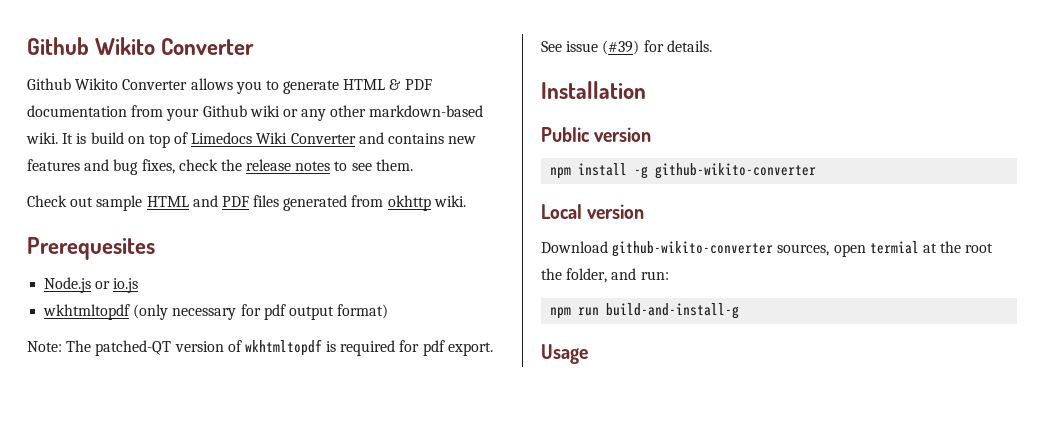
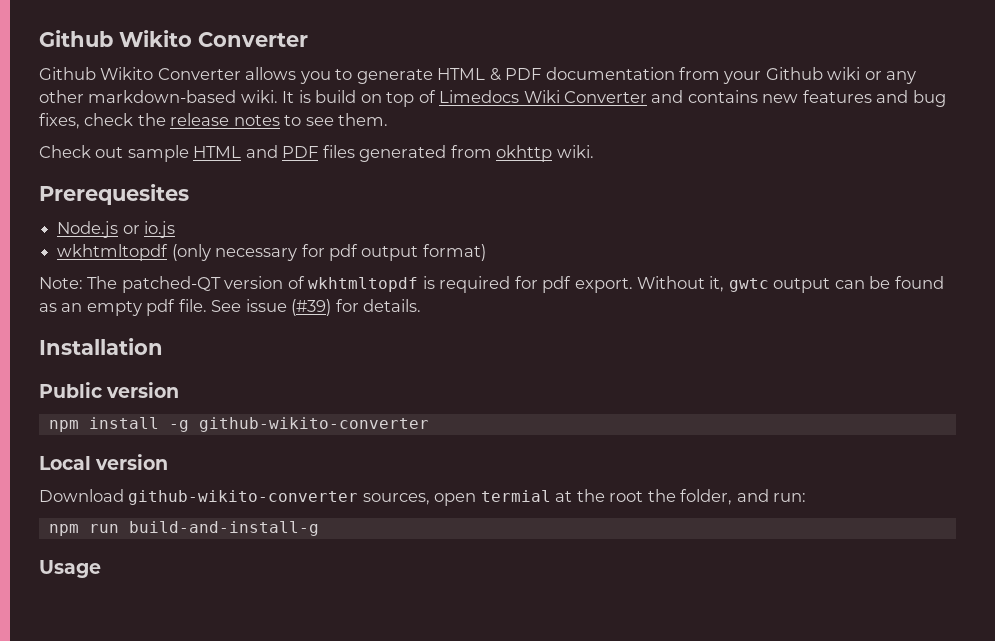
(493, 349) none -> [637,276,944,293] [39,299,207,316] Without it, gwtc output can be found as an empty pdf file.

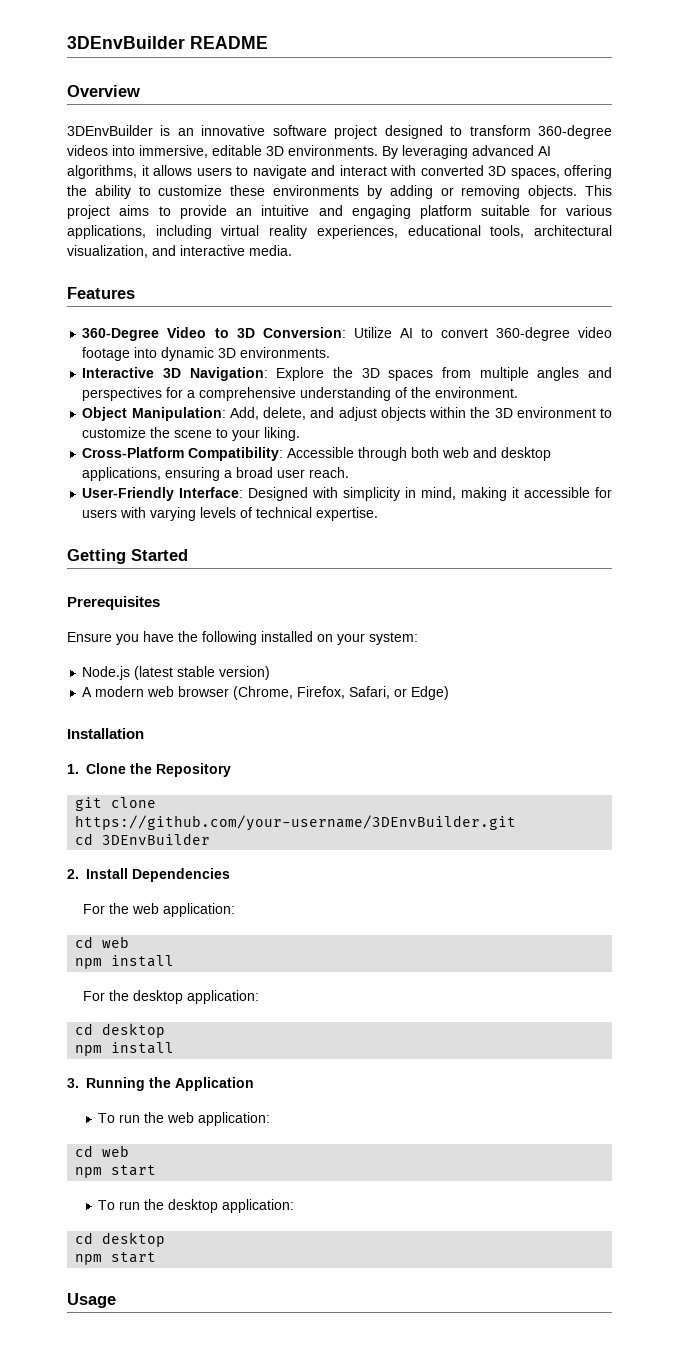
[39,30,308,47] [39,67,917,84] [39,90,946,107] [39,113,389,129] [39,145,594,162] [39,184,189,205] [57,221,176,238] [57,244,486,261] [39,276,944,293] [39,299,422,316] [39,338,163,355] [39,382,180,398] [48,417,429,432] [39,454,169,470] [39,489,807,506] [48,521,319,536] Github Wikito Converter // Github Wikito Converter allows you to generate HTML & PDF documentation from your Github wiki or any other markdown-based wiki. It is build on top of Limedocs Wiki Converter and contains new features and bug fixes, check the release notes to see them. // Check out sample HTML and PDF files generated from okhttp wiki. // Prerequesites // Node.js or io.js // wkhtmltopdf (only necessary for pdf output format) // Note: The patched-QT version of wkhtmltopdf is required for pdf export. Without it, gwtc output can be found as an empty pdf file. See issue (#39) for details. // Installation // Public version // npm install -g github-wikito-converter // Local version // Download github-wikito-converter sources, open termial at the root the folder, and run: // npm run build-and-install-g -> [67,36,268,49] [67,85,140,97] [67,125,613,139] [67,145,551,159] [67,165,612,179] [67,185,612,199] [67,205,612,219] [67,225,612,239] [67,245,292,258] [67,287,135,299] [82,327,612,341] [82,347,331,361] [82,367,613,381] [82,387,519,401] [82,407,613,421] [82,427,301,441] [82,447,552,461] [82,467,350,481] [82,487,612,501] [82,507,379,521] [67,549,188,564] [67,596,160,610] [67,631,418,645] [82,666,271,680] [82,686,450,700] [67,728,144,739] [67,763,231,777] [75,797,157,811] [75,815,517,831] [75,833,211,845] [67,868,230,882] [82,903,235,917] [75,936,130,948] [75,955,175,969] [82,990,259,1004] [75,1023,166,1038] [75,1042,175,1056] [67,1077,254,1091] [98,1112,271,1126] [75,1145,130,1157] [75,1165,157,1178] [98,1199,295,1213] [75,1232,166,1247] [75,1252,157,1265] 3DEnvBuilder README // Overview // 3DEnvBuilder is an innovative software project designed to transform 360-degree videos into immersive, editable 3D environments. By leveraging advanced AI algorithms, it allows users to navigate and interact with converted 3D spaces, offering the ability to customize these environments by adding or removing objects. This project aims to provide an intuitive and engaging platform suitable for various applications, including virtual reality experiences, educational tools, architectural visualization, and interactive media. // Features // 360-Degree Video to 3D Conversion: Utilize AI to convert 360-degree video footage into dynamic 3D environments. // Interactive 3D Navigation: Explore the 3D spaces from multiple angles and perspectives for a comprehensive understanding of the environment. // Object Manipulation: Add, delete, and adjust objects within the 3D environment to customize the scene to your liking. // Cross-Platform Compatibility: Accessible through both web and desktop applications, ensuring a broad user reach. // User-Friendly Interface: Designed with simplicity in mind, making it accessible for users with varying levels of technical expertise. // Getting Started // Prerequisites // Ensure you have the following installed on your system: // Node.js (latest stable version) // A modern web browser (Chrome, Firefox, Safari, or Edge) // Installation // 1. Clone the Repository // git clone https://github.com/your-username/3DEnvBuilder.git // cd 3DEnvBuilder // 2. Install Dependencies // For the web application: // cd web // npm install // For the desktop application: // cd desktop // npm install // 3. Running the Application // To run the web application: // cd web // npm start // To run the desktop application: // cd desktop // npm start

